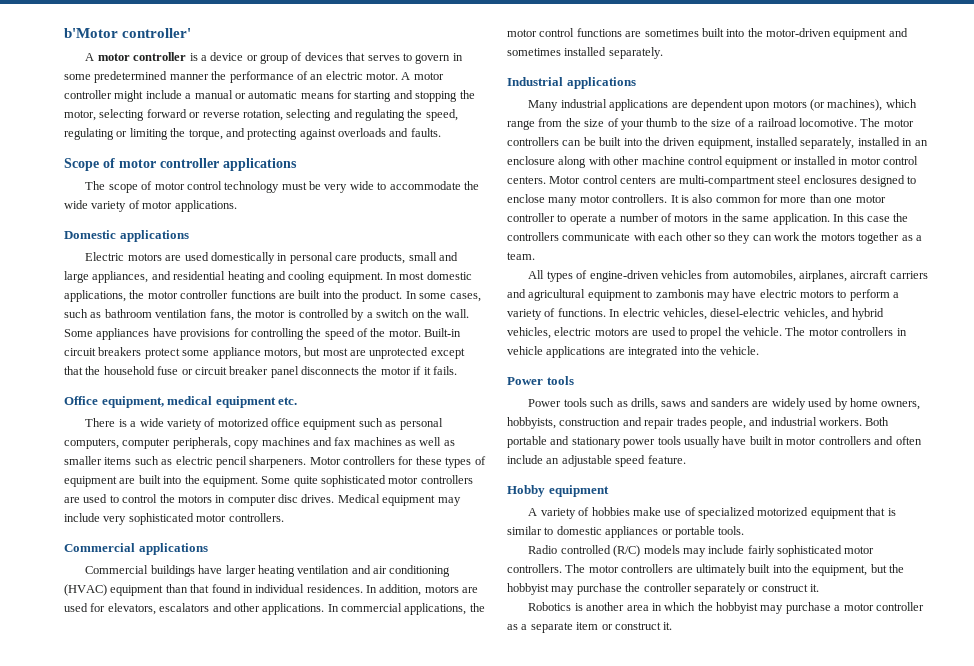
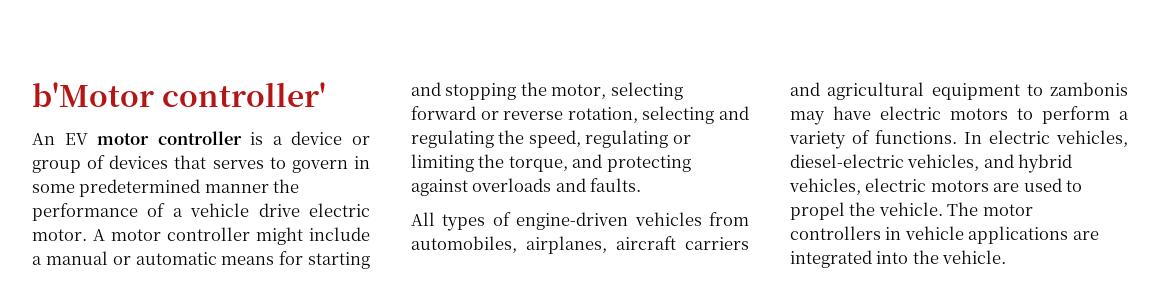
[85,53,95,61] A -> [32,133,88,145] An EV
[310,74,324,80] an -> [172,203,300,217] a vehicle drive
[64,158,297,171] [85,181,479,193] [64,200,237,212] [64,230,189,242] [85,252,459,264] [64,271,472,283] [64,290,481,302] [64,309,470,321] [64,328,462,340] [64,347,465,359] [64,366,457,378] [64,396,298,408] [85,418,443,430] [64,437,455,449] [64,456,486,468] [64,475,473,487] [64,494,461,506] [64,513,284,525] [64,543,208,555] [85,565,451,577] [64,584,479,596] [64,603,485,615] [507,28,908,40] [507,47,663,59] [507,77,636,89] [528,99,917,111] [507,118,914,130] [507,137,928,149] [507,156,919,168] [507,175,917,187] [507,194,886,206] [507,213,909,225] [507,232,922,244] [507,252,535,260] // Scope of motor controller applications // The scope of motor control technology must be very wide to accommodate the wide variety of motor applications. // Domestic applications // Electric motors are used domestically in personal care products, small and large appliances, and residential heating and cooling equipment. In most domestic applications, the motor controller functions are built into the product. In some cases, such as bathroom ventilation fans, the motor is controlled by a switch on the wall. Some appliances have provisions for controlling the speed of the motor. Built-in circuit breakers protect some appliance motors, but most are unprotected except that the household fuse or circuit breaker panel disconnects the motor if it fails. // Office equipment, medical equipment etc. // There is a wide variety of motorized office equipment such as personal computers, computer peripherals, copy machines and fax machines as well as smaller items such as electric pencil sharpeners. Motor controllers for these types of equipment are built into the equipment. Some quite sophisticated motor controllers are used to control the motors in computer disc drives. Medical equipment may include very sophisticated motor controllers. // Commercial applications // Commercial buildings have larger heating ventilation and air conditioning (HVAC) equipment than that found in individual residences. In addition, motors are used for elevators, escalators and other applications. In commercial applications, the motor control functions are sometimes built into the motor-driven equipment and sometimes installed separately. // Industrial applications // Many industrial applications are dependent upon motors (or machines), which range from the size of your thumb to the size of a railroad locomotive. The motor controllers can be built into the driven equipment, installed separately, installed in an enclosure along with other machine control equipment or installed in motor control centers. Motor control centers are multi-compartment steel enclosures designed to enclose many motor controllers. It is also common for more than one motor controller to operate a number of motors in the same application. In this case the controllers communicate with each other so they can work the motors together as a team. -> (642, 185) none
[507,376,574,385] [528,398,921,410] [507,417,890,429] [507,436,922,448] [507,455,686,467] [507,485,609,497] [528,507,896,519] [507,526,745,538] [528,545,875,557] [507,564,905,576] [507,583,819,595] [528,602,924,614] [507,622,673,633] // Power tools // Power tools such as drills, saws and sanders are widely used by home owners, hobbyists, construction and repair trades people, and industrial workers. Both portable and stationary power tools usually have built in motor controllers and often include an adjustable speed feature. // Hobby equipment // A variety of hobbies make use of specialized motorized equipment that is similar to domestic appliances or portable tools. // Radio controlled (R/C) models may include fairly sophisticated motor controllers. The motor controllers are ultimately built into the equipment, but the hobbyist may purchase the controller separately or construct it. // Robotics is another area in which the hobbyist may purchase a motor controller as a separate item or construct it. -> (1007, 257) none

